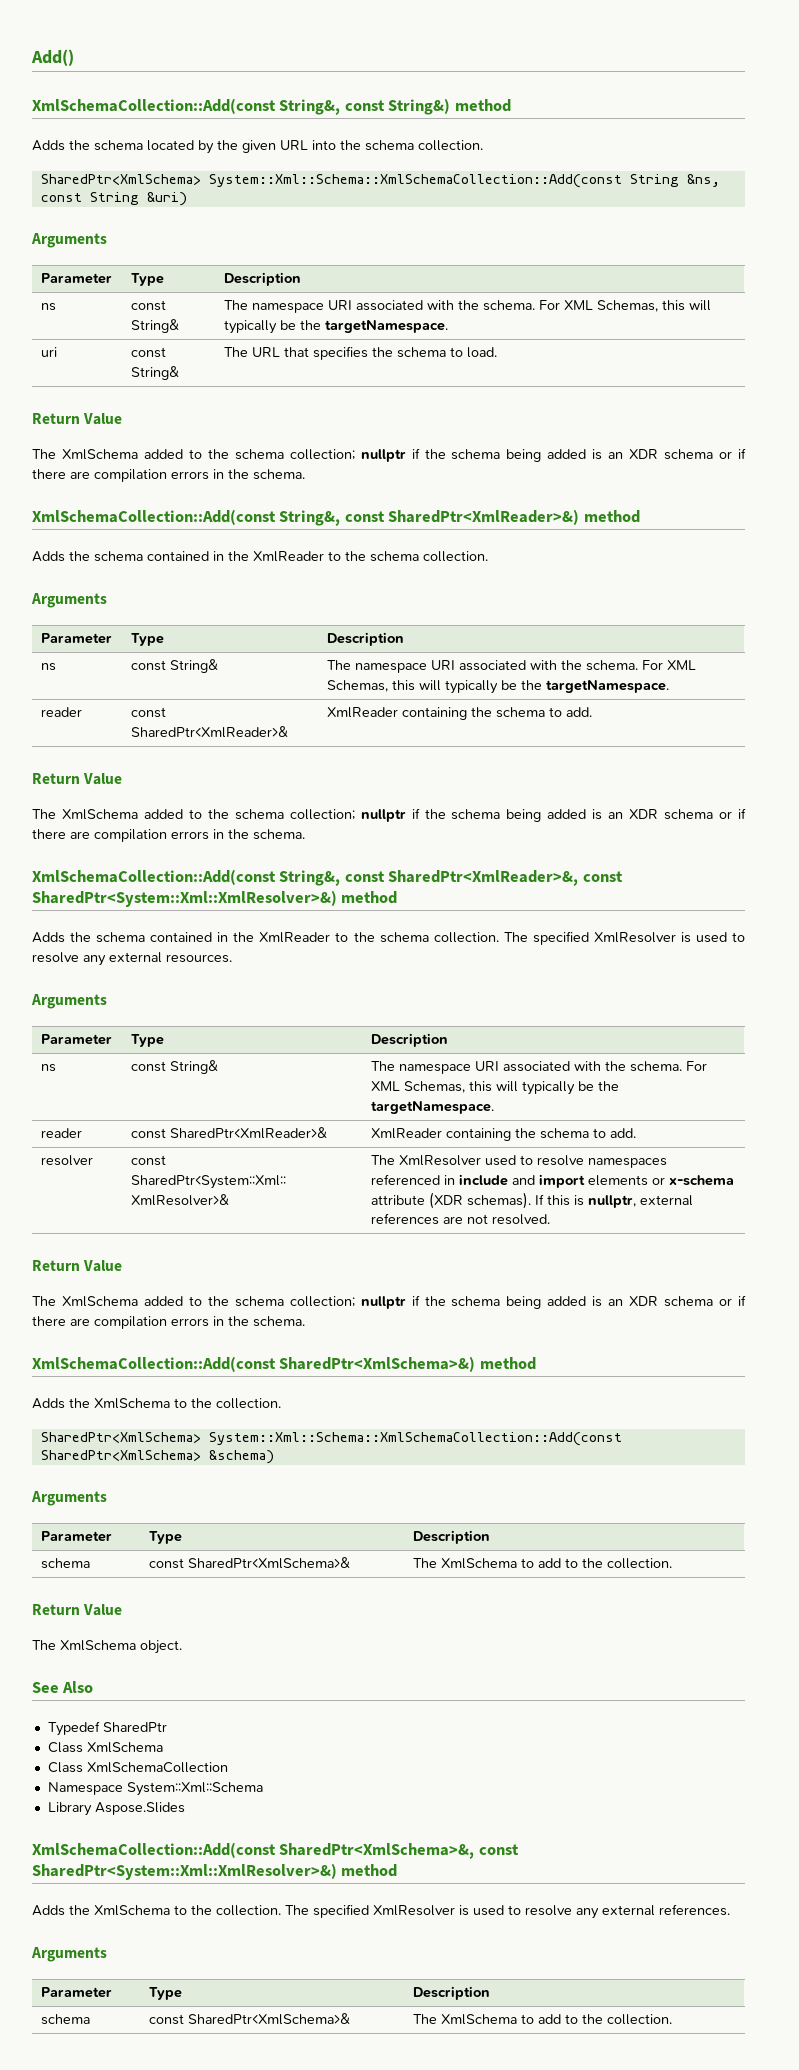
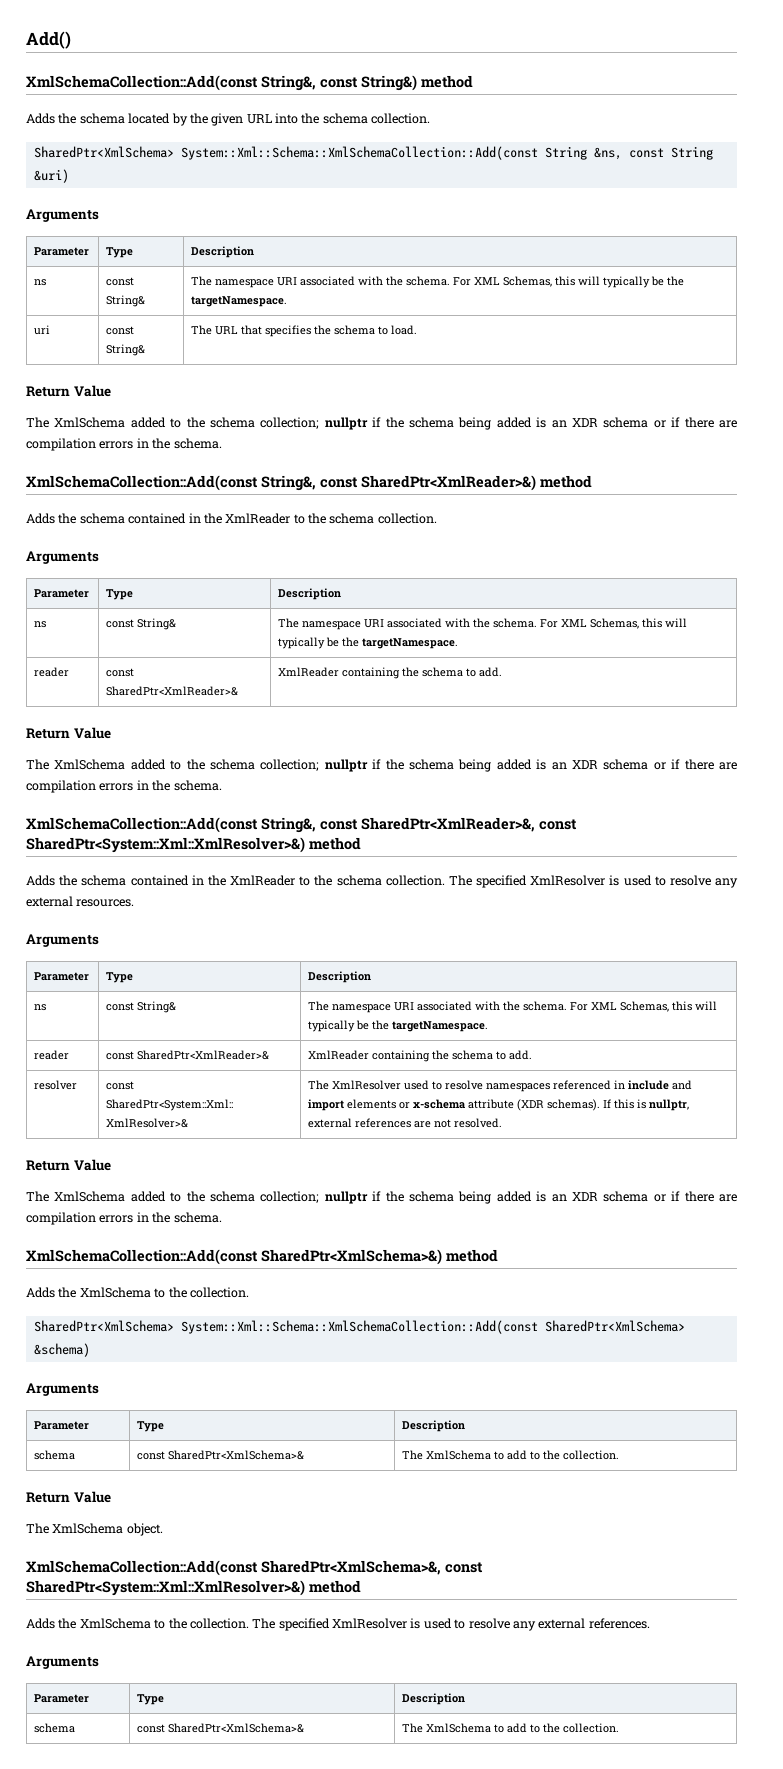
[32,1681,94,1693] [47,1721,167,1736] [47,1742,163,1753] [47,1762,228,1773] [47,1782,263,1796] [47,1802,185,1816] // See Also // Typedef SharedPtr // Class XmlSchema // Class XmlSchemaCollection // Namespace System::Xml::Schema // Library Aspose.Slides -> (163, 1529) none

